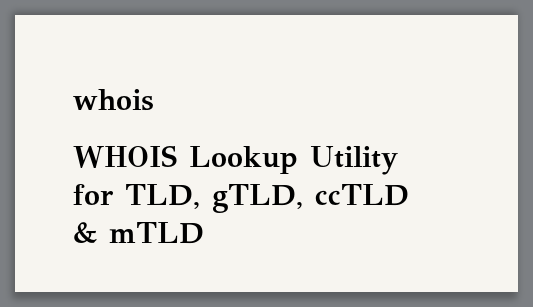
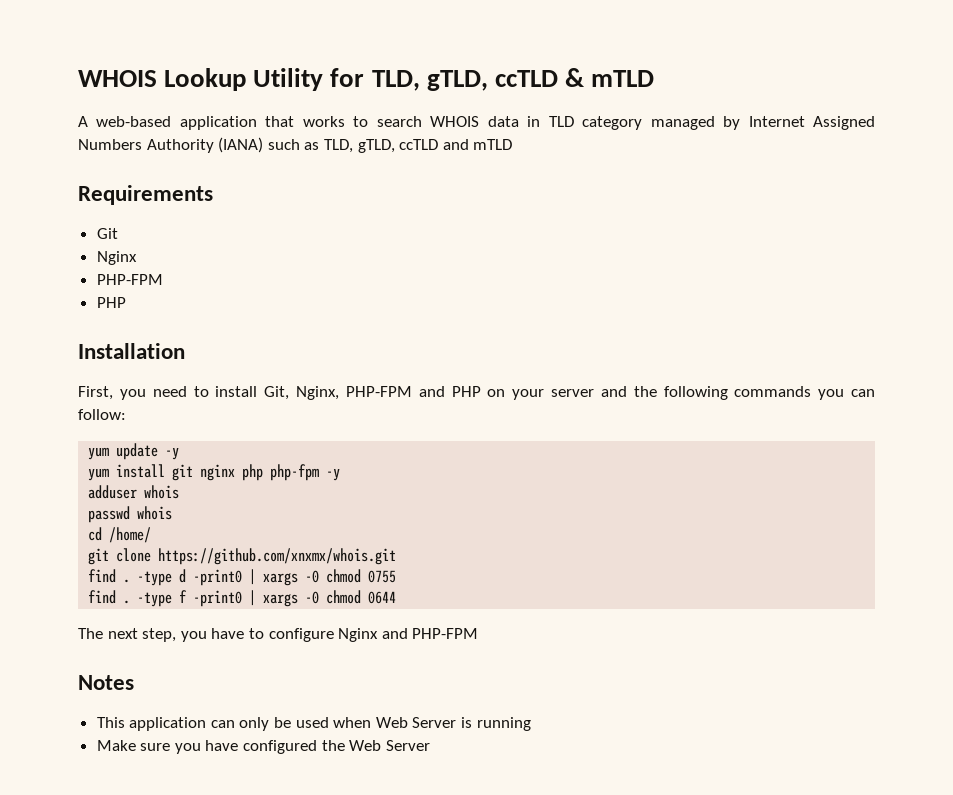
[73,89,154,111] whois // -> (78, 78) none
(204, 233) none -> [78,116,875,130] [78,137,513,153] [78,185,213,205] [96,228,118,239] [96,251,137,265] [96,274,163,285] [96,297,126,308] [78,343,185,359] [78,386,876,400] [78,409,126,420] [88,443,180,460] [88,464,341,481] [88,485,180,499] [88,506,173,523] [88,527,152,543] [88,548,397,565] [88,569,397,586] [88,590,397,607] [78,628,479,642] [78,675,134,690] [96,717,531,731] [96,740,430,754] // A web-based application that works to search WHOIS data in TLD category managed by Internet Assigned Numbers Authority (IANA) such as TLD, gTLD, ccTLD and mTLD // Requirements // Git // Nginx // PHP-FPM // PHP // Installation // First, you need to install Git, Nginx, PHP-FPM and PHP on your server and the following commands you can follow: // yum update -y // yum install git nginx php php-fpm -y // adduser whois // passwd whois // cd /home/ // git clone https://github.com/xnxmx/whois.git // find . -type d -print0 | xargs -0 chmod 0755 // find . -type f -print0 | xargs -0 chmod 0644 // The next step, you have to configure Nginx and PHP-FPM // Notes // This application can only be used when Web Server is running // Make sure you have configured the Web Server

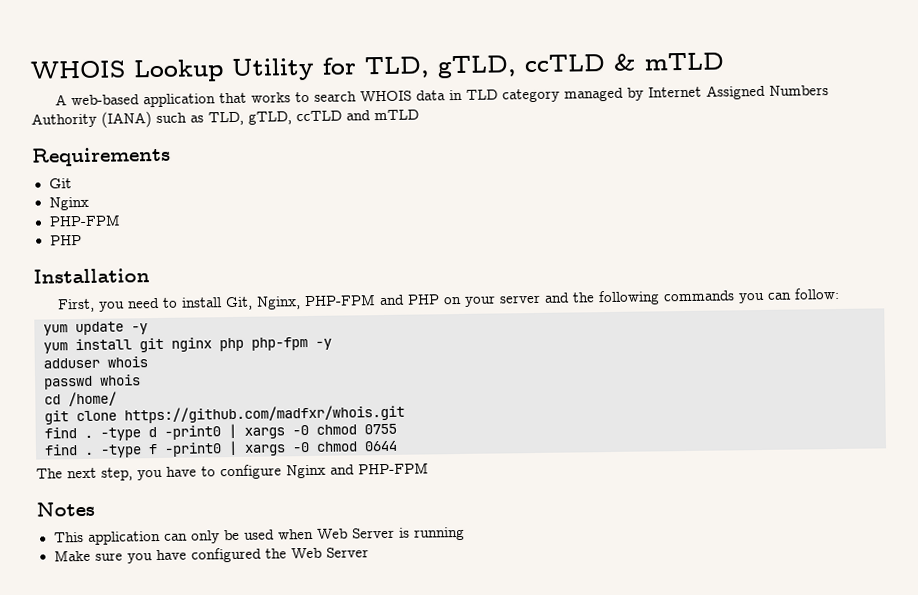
[158,548,397,565] https://github.com/xnxmx/whois.git -> [124,404,405,424] https://github.com/madfxr/whois.git

